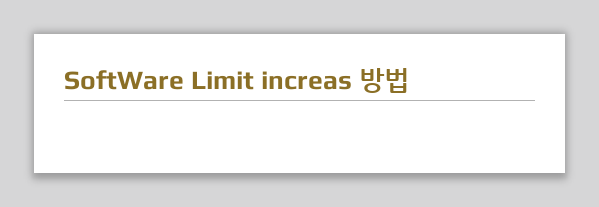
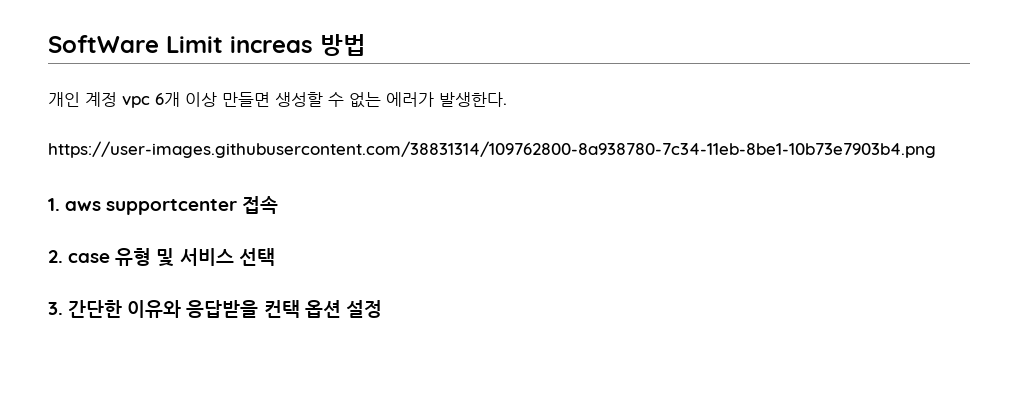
(410, 80) none -> [48,92,507,108] [48,141,936,158] [48,196,279,215] [48,248,275,267] [48,300,382,318] // 개인 계정 vpc 6개 이상 만들면 생성할 수 없는 에러가 발생한다. // https://user-images.githubusercontent.com/38831314/109762800-8a938780-7c34-11eb-8be1-10b73e7903b4.png // 1. aws supportcenter 접속 // 2. case 유형 및 서비스 선택 // 3. 간단한 이유와 응답받을 컨택 옵션 설정

